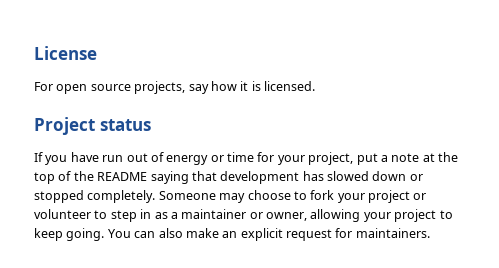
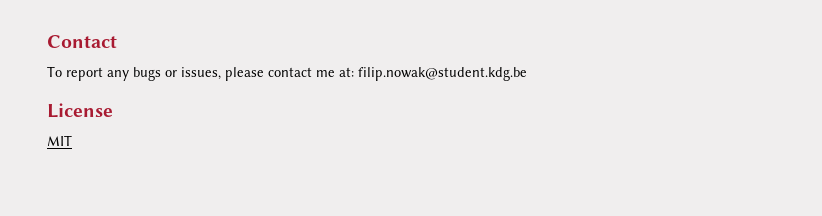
[34,46,97,60] [34,81,315,94] [34,117,151,135] [34,152,458,165] [34,171,423,184] [34,190,427,203] [34,209,453,222] [34,228,430,241] License // For open source projects, say how it is licensed. // Project status // If you have run out of energy or time for your project, put a note at the top of the README saying that development has slowed down or stopped completely. Someone may choose to fork your project or volunteer to step in as a maintainer or owner, allowing your project to keep going. You can also make an explicit request for maintainers. -> [47,35,117,48] [47,66,527,81] [47,103,113,118] [47,135,72,146] Contact // To report any bugs or issues, please contact me at: filip.nowak@student.kdg.be // License // MIT

